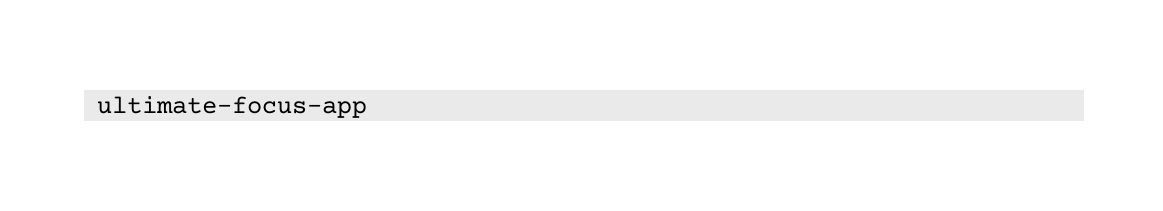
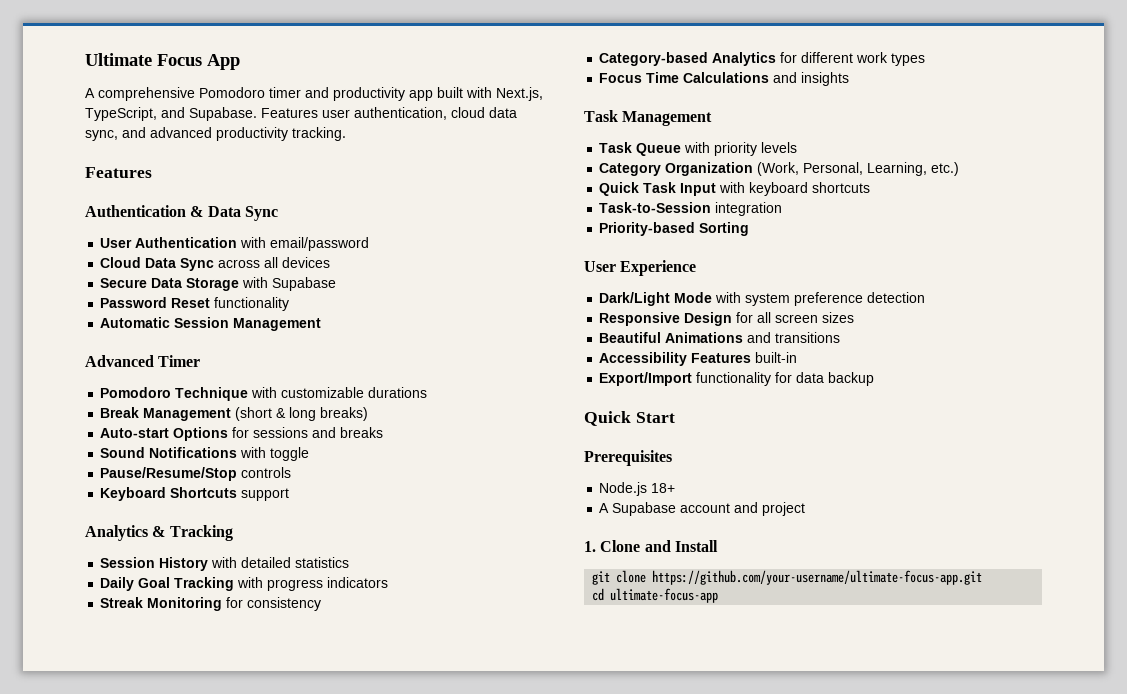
(96, 107) none -> [85,53,240,70] [85,87,543,101] [85,107,517,121] [85,127,346,141] [85,167,152,178] [85,205,278,221] [100,237,370,251] [100,257,331,271] [100,277,337,291] [100,297,290,311] [100,317,322,331] [85,355,201,367] [100,387,428,401] [100,407,369,421] [100,427,384,441] [100,447,310,461] [100,467,292,481] [100,487,290,501] [85,525,233,541] [100,557,350,571] [100,577,389,591] [100,597,322,611] [599,52,926,66] [599,72,850,86] [584,110,713,126] [599,142,798,156] [599,162,960,176] [599,182,871,196] [599,202,783,216] [599,222,750,236] [584,260,697,276] [599,292,926,306] [599,312,855,326] [599,332,841,343] [599,352,798,366] [599,372,875,386] [584,411,675,426] [584,450,672,466] [599,482,676,496] [599,502,806,516] [584,540,718,552] [592,570,983,585] [592,588,605,601] Ultimate Focus App // A comprehensive Pomodoro timer and productivity app built with Next.js, TypeScript, and Supabase. Features user authentication, cloud data sync, and advanced productivity tracking. // Features // Authentication & Data Sync // User Authentication with email/password // Cloud Data Sync across all devices // Secure Data Storage with Supabase // Password Reset functionality // Automatic Session Management // Advanced Timer // Pomodoro Technique with customizable durations // Break Management (short & long breaks) // Auto-start Options for sessions and breaks // Sound Notifications with toggle // Pause/Resume/Stop controls // Keyboard Shortcuts support // Analytics & Tracking // Session History with detailed statistics // Daily Goal Tracking with progress indicators // Streak Monitoring for consistency // Category-based Analytics for different work types // Focus Time Calculations and insights // Task Management // Task Queue with priority levels // Category Organization (Work, Personal, Learning, etc.) // Quick Task Input with keyboard shortcuts // Task-to-Session integration // Priority-based Sorting // User Experience // Dark/Light Mode with system preference detection // Responsive Design for all screen sizes // Beautiful Animations and transitions // Accessibility Features built-in // Export/Import functionality for data backup // Quick Start // Prerequisites // Node.js 18+ // A Supabase account and project // 1. Clone and Install // git clone https://github.com/your-username/ultimate-focus-app.git // cd

